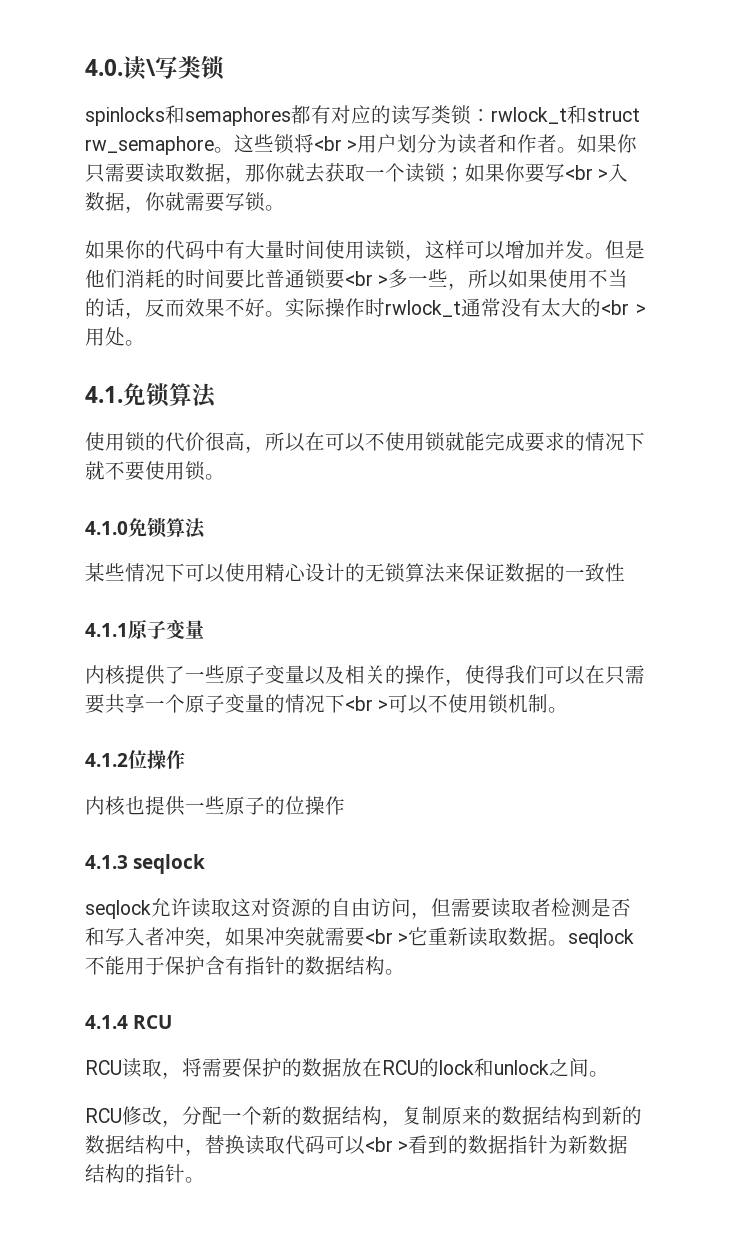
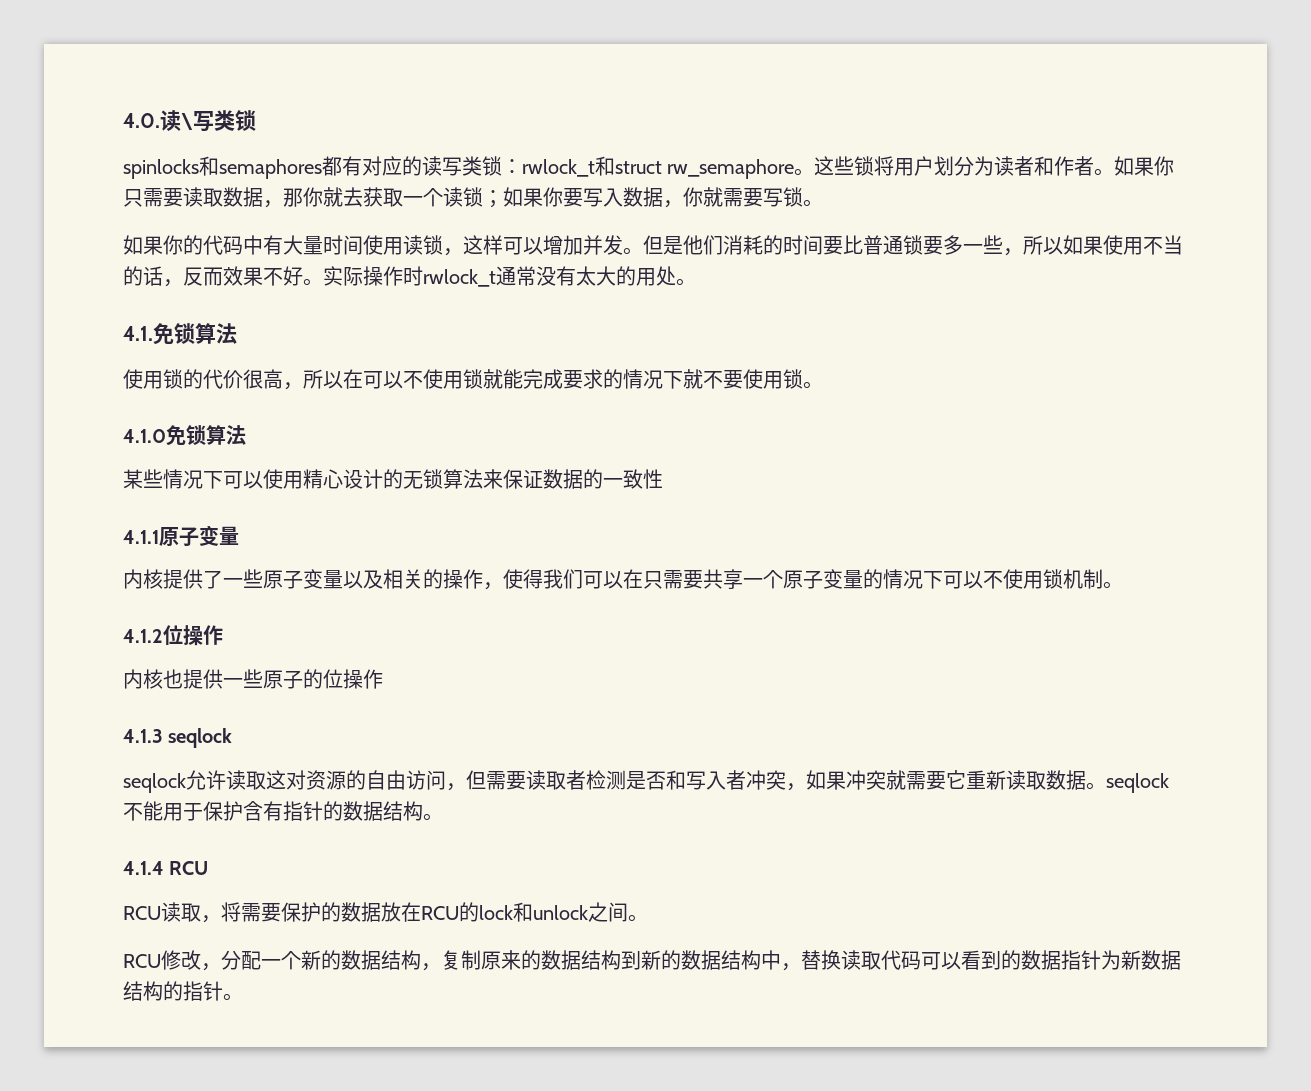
[314,136,358,151] <br > -> (895, 166) none
[565,165,609,180] <br > -> (603, 197) none
[345,271,389,286] <br > -> (943, 245) none
[601,300,646,315] <br > -> (636, 276) none
[345,696,389,711] <br > -> (943, 580) none
[365,929,409,944] <br > -> (946, 780) none
[365,1137,409,1152] <br > -> (961, 961) none

